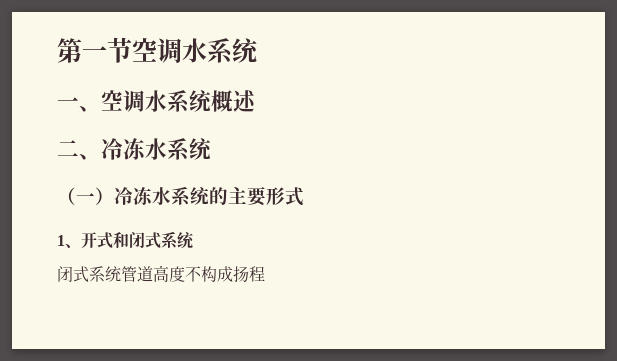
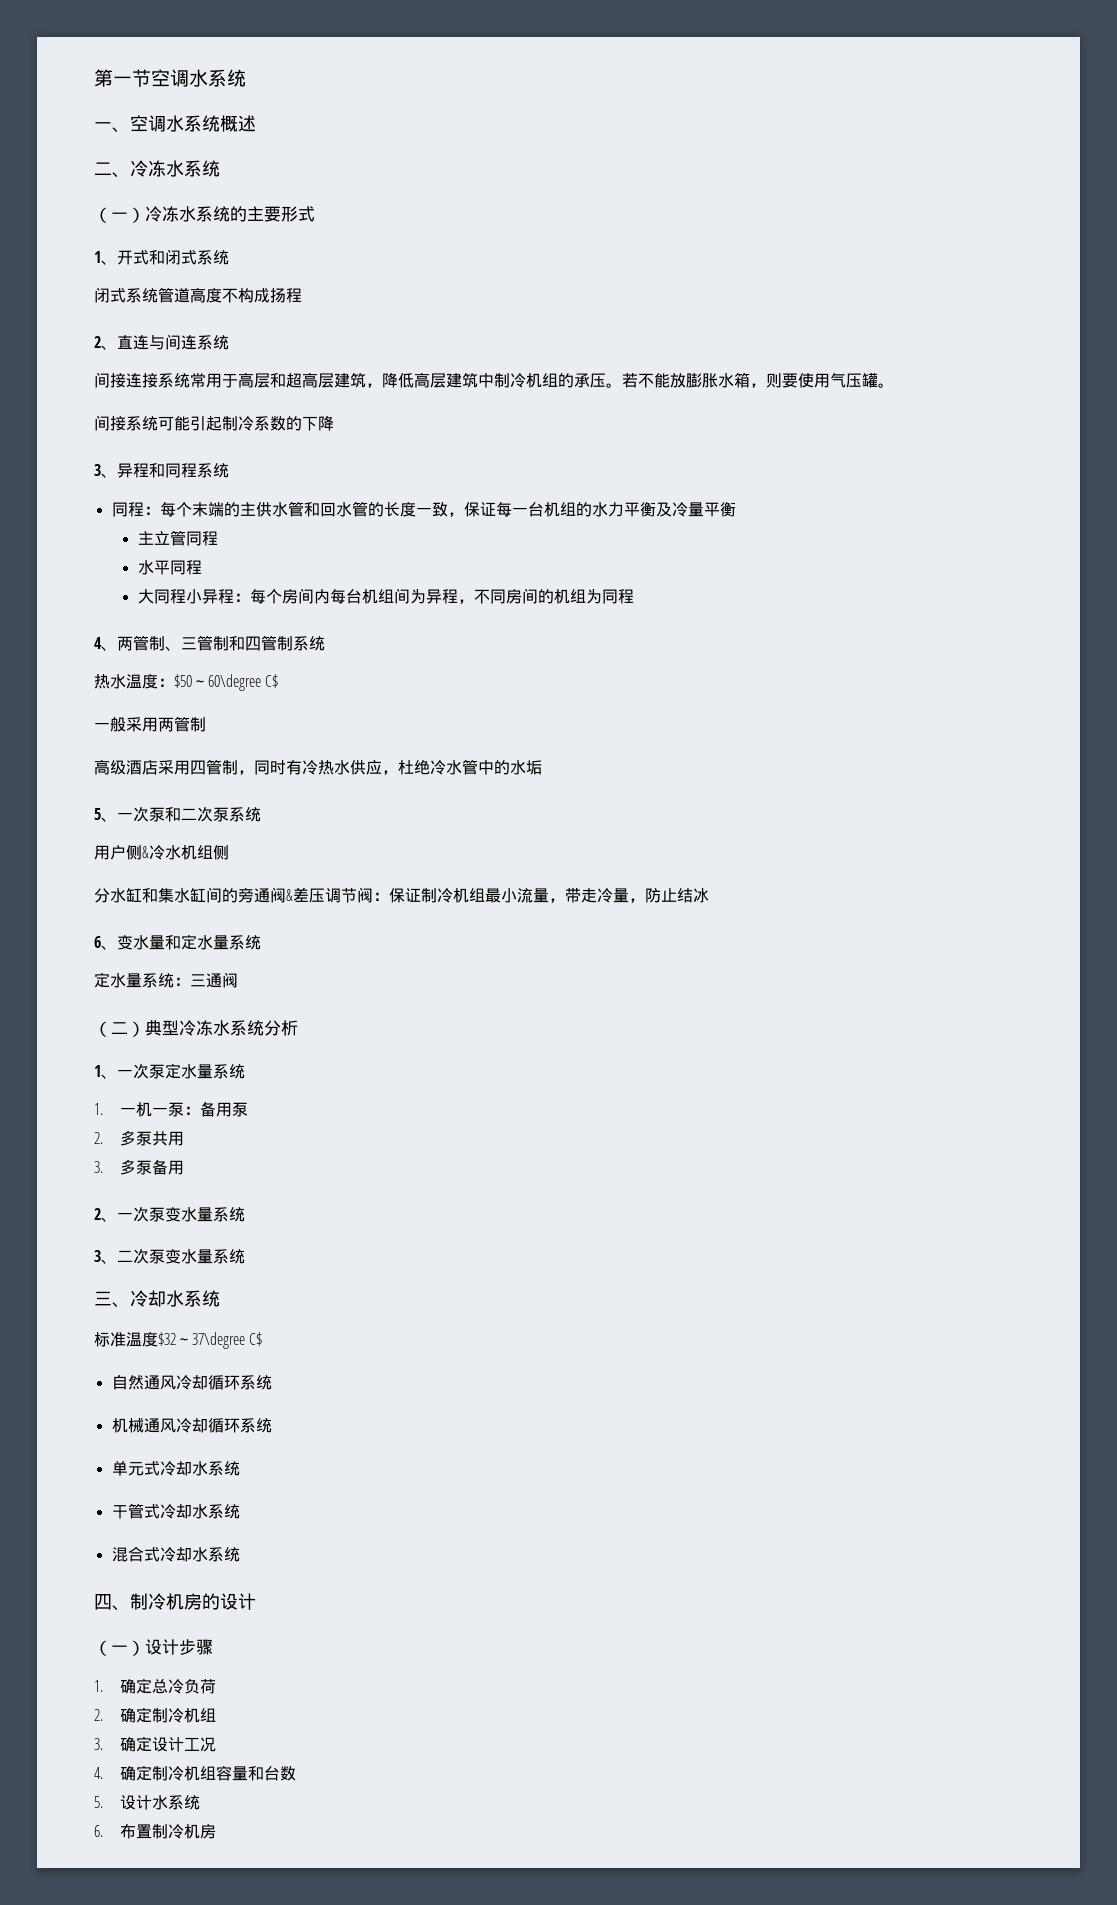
(265, 274) none -> [94,334,229,350] [94,372,894,388] [94,415,334,431] [94,463,229,478] [111,501,736,517] [137,530,218,546] [137,560,202,575] [137,588,634,604] [94,635,325,651] [94,674,279,691] [94,716,206,732] [94,759,542,775] [94,806,261,822] [94,845,229,860] [94,887,709,903] [94,934,261,950] [94,972,238,988] [94,1020,298,1037] [94,1063,245,1079] [94,1101,249,1117] [94,1130,185,1146] [94,1159,185,1175] [94,1206,245,1222] [94,1248,245,1264] [94,1290,220,1308] [94,1332,263,1349] [111,1375,272,1390] [111,1418,272,1433] [111,1460,240,1476] [111,1503,240,1519] [111,1546,240,1562] [94,1593,256,1611] [94,1639,213,1656] [94,1678,217,1694] [94,1707,217,1723] [94,1736,217,1752] [94,1765,297,1781] [94,1795,201,1810] [94,1823,217,1839] // 2、直连与间连系统 // 间接连接系统常用于高层和超高层建筑，降低高层建筑中制冷机组的承压。若不能放膨胀水箱，则要使用气压罐。 // 间接系统可能引起制冷系数的下降 // 3、异程和同程系统 // 同程：每个末端的主供水管和回水管的长度一致，保证每一台机组的水力平衡及冷量平衡 // 主立管同程 // 水平同程 // 大同程小异程：每个房间内每台机组间为异程，不同房间的机组为同程 // 4、两管制、三管制和四管制系统 // 热水温度：$50～60\degree C$ // 一般采用两管制 // 高级酒店采用四管制，同时有冷热水供应，杜绝冷水管中的水垢 // 5、一次泵和二次泵系统 // 用户侧&冷水机组侧 // 分水缸和集水缸间的旁通阀&差压调节阀：保证制冷机组最小流量，带走冷量，防止结冰 // 6、变水量和定水量系统 // 定水量系统：三通阀 // （二）典型冷冻水系统分析 // 1、一次泵定水量系统 // 1.一机一泵：备用泵 // 2.多泵共用 // 3.多泵备用 // 2、一次泵变水量系统 // 3、二次泵变水量系统 // 三、冷却水系统 // 标准温度$32～37\degree C$ // 自然通风冷却循环系统 // 机械通风冷却循环系统 // 单元式冷却水系统 // 干管式冷却水系统 // 混合式冷却水系统 // 四、制冷机房的设计 // （一）设计步骤 // 1.确定总冷负荷 // 2.确定制冷机组 // 3.确定设计工况 // 4.确定制冷机组容量和台数 // 5.设计水系统 // 6.布置制冷机房

